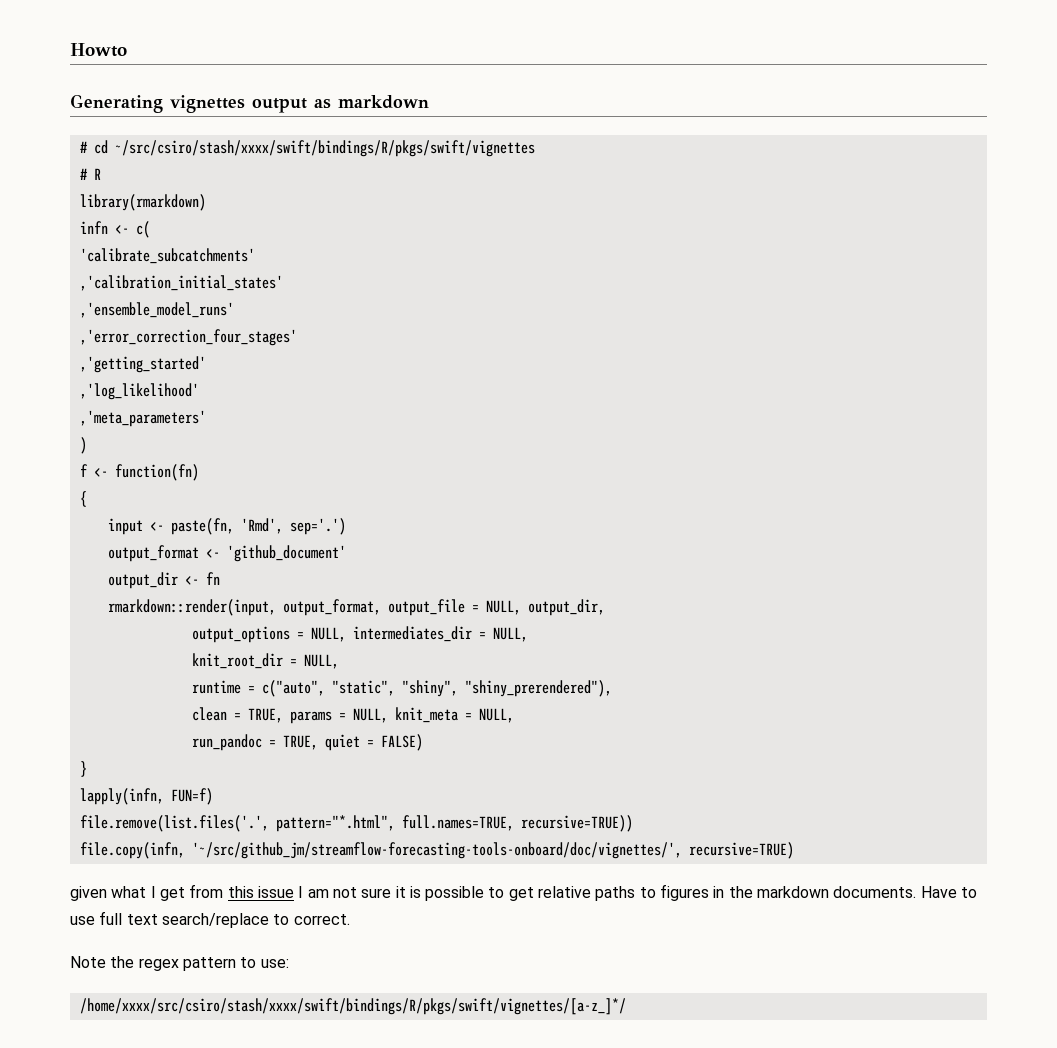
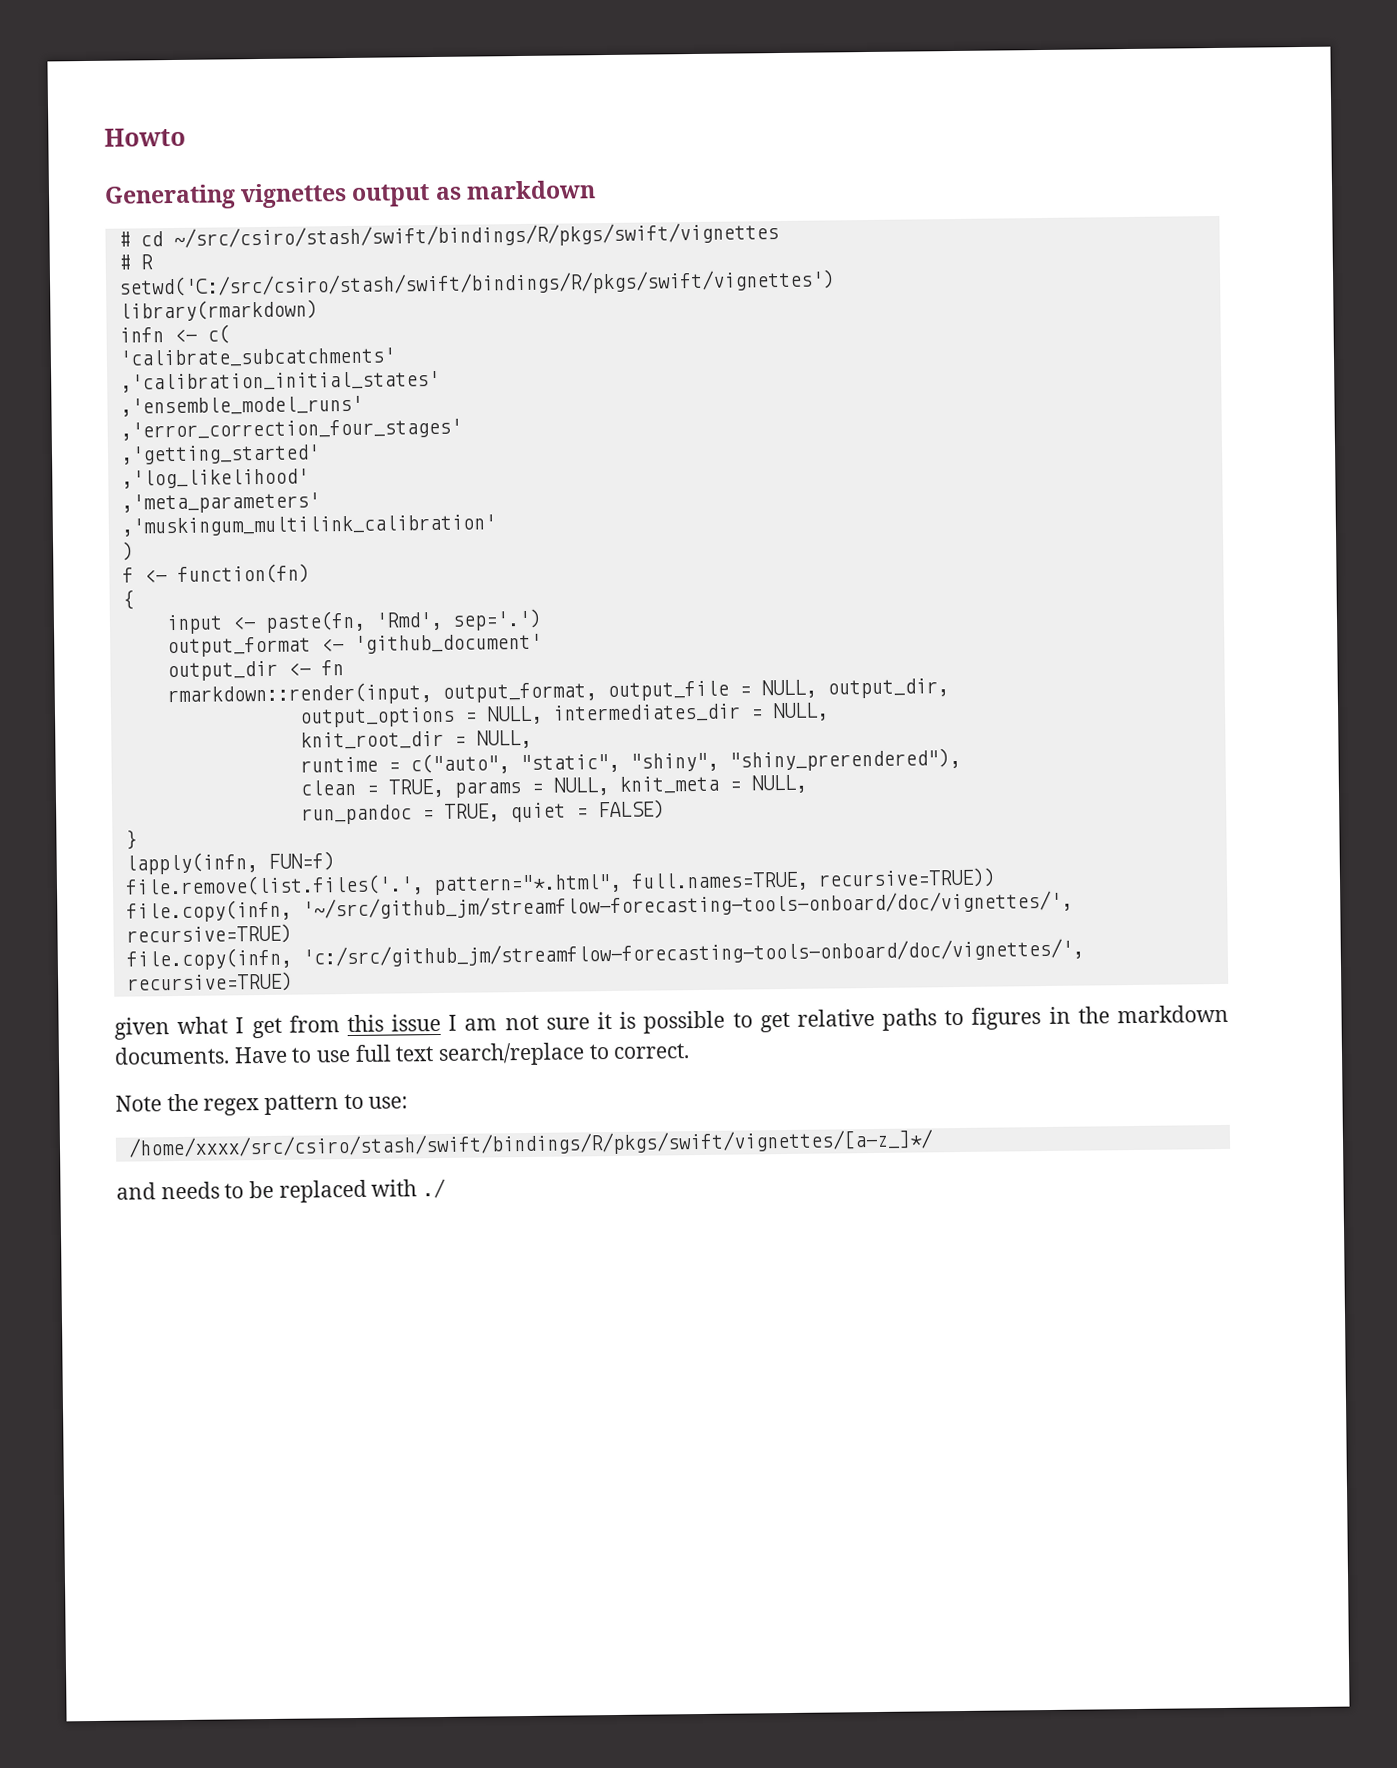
[114,140,535,157] ~/src/csiro/stash/xxxx/swift/bindings/R/pkgs/swift/vignettes -> [172,222,779,251] ~/src/csiro/stash/swift/bindings/R/pkgs/swift/vignettes
(101, 174) none -> [117,269,835,299] // setwd('C:/src/csiro/stash/swift/bindings/R/pkgs/swift/vignettes')
(206, 418) none -> [120,514,496,537] // ,'muskingum_multilink_calibration'
(794, 850) none -> [125,938,1084,971] [125,971,293,993] // file.copy(infn, 'c:/src/github_jm/streamflow-forecasting-tools-onboard/doc/vignettes/', recursive=TRUE)
[79,998,626,1015] /home/xxxx/src/csiro/stash/xxxx/swift/bindings/R/pkgs/swift/vignettes/[a-z_]*/ -> [127,1129,934,1160] [116,1178,447,1203] /home/xxxx/src/csiro/stash/swift/bindings/R/pkgs/swift/vignettes/[a-z_]*/ // and needs to be replaced with ./

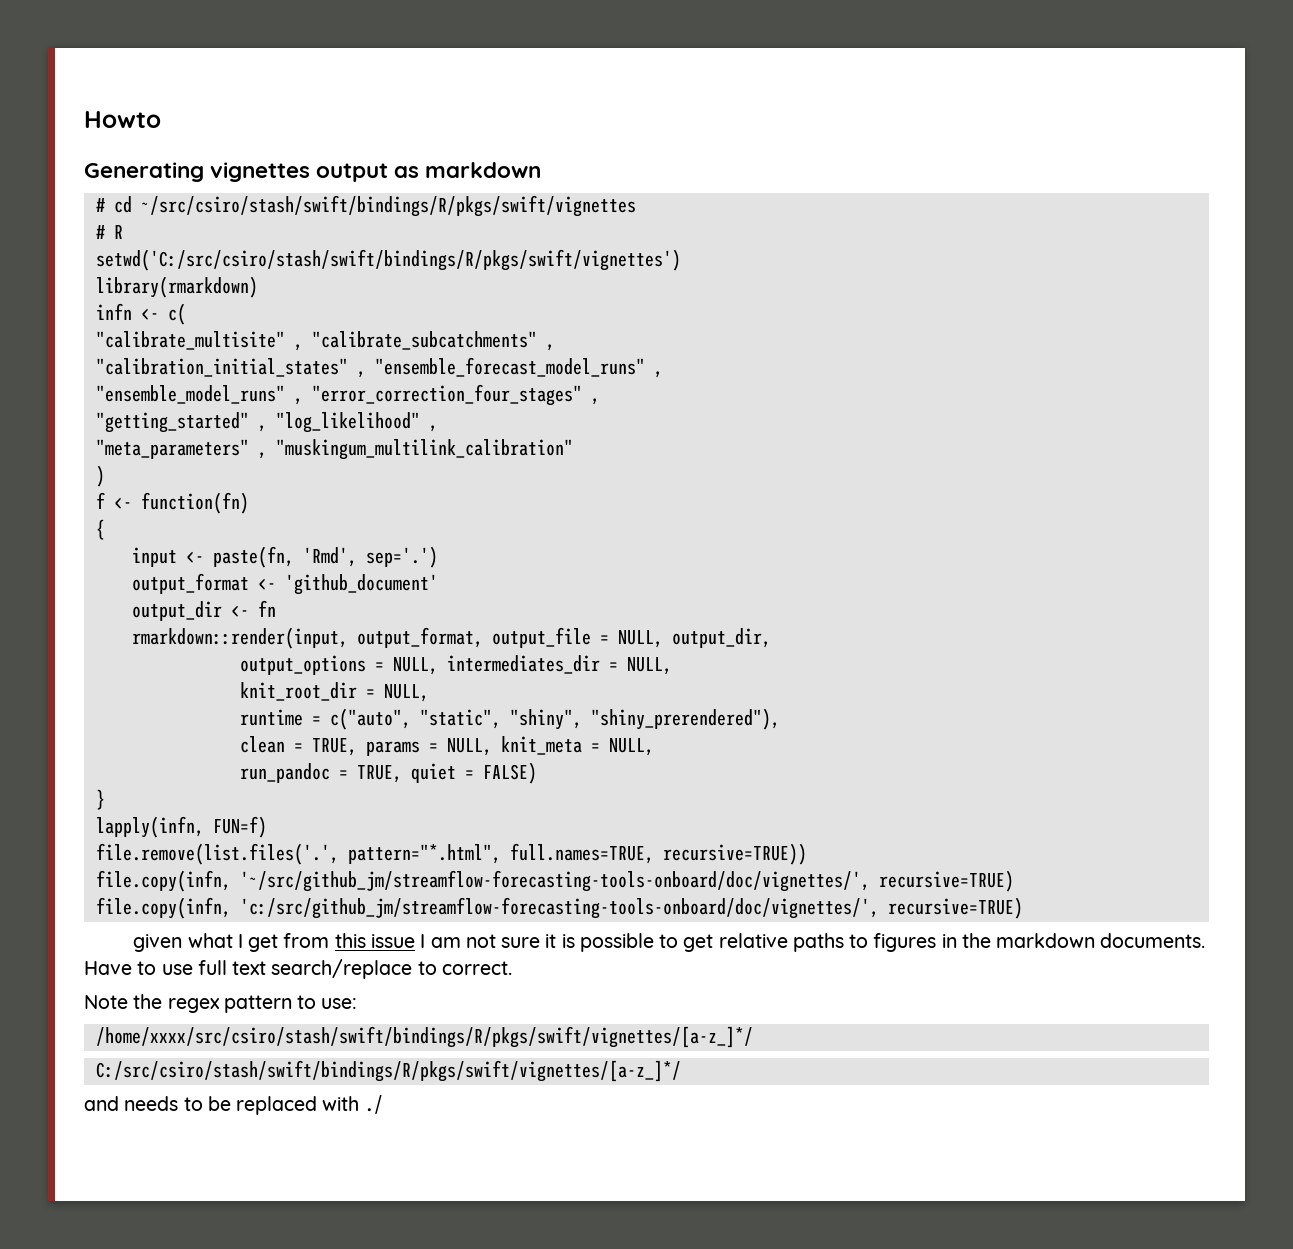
[118,347,395,368] [119,370,440,393] [119,395,363,417] [119,418,462,441] [119,444,320,465] [120,468,309,489] [120,492,320,514] [120,514,496,537] 'calibrate_subcatchments' // ,'calibration_initial_states' // ,'ensemble_model_runs' // ,'error_correction_four_stages' // ,'getting_started' // ,'log_likelihood' // ,'meta_parameters' // ,'muskingum_multilink_calibration' -> [95,331,555,351] [95,357,663,378] [95,384,600,406] [95,412,438,433] [95,439,573,460] "calibrate_multisite" , "calibrate_subcatchments" , // "calibration_initial_states" , "ensemble_forecast_model_runs" , // "ensemble_model_runs" , "error_correction_four_stages" , // "getting_started" , "log_likelihood" , // "meta_parameters" , "muskingum_multilink_calibration"
(934, 1144) none -> [95,1060,681,1082] // C:/src/csiro/stash/swift/bindings/R/pkgs/swift/vignettes/[a-z_]*/

